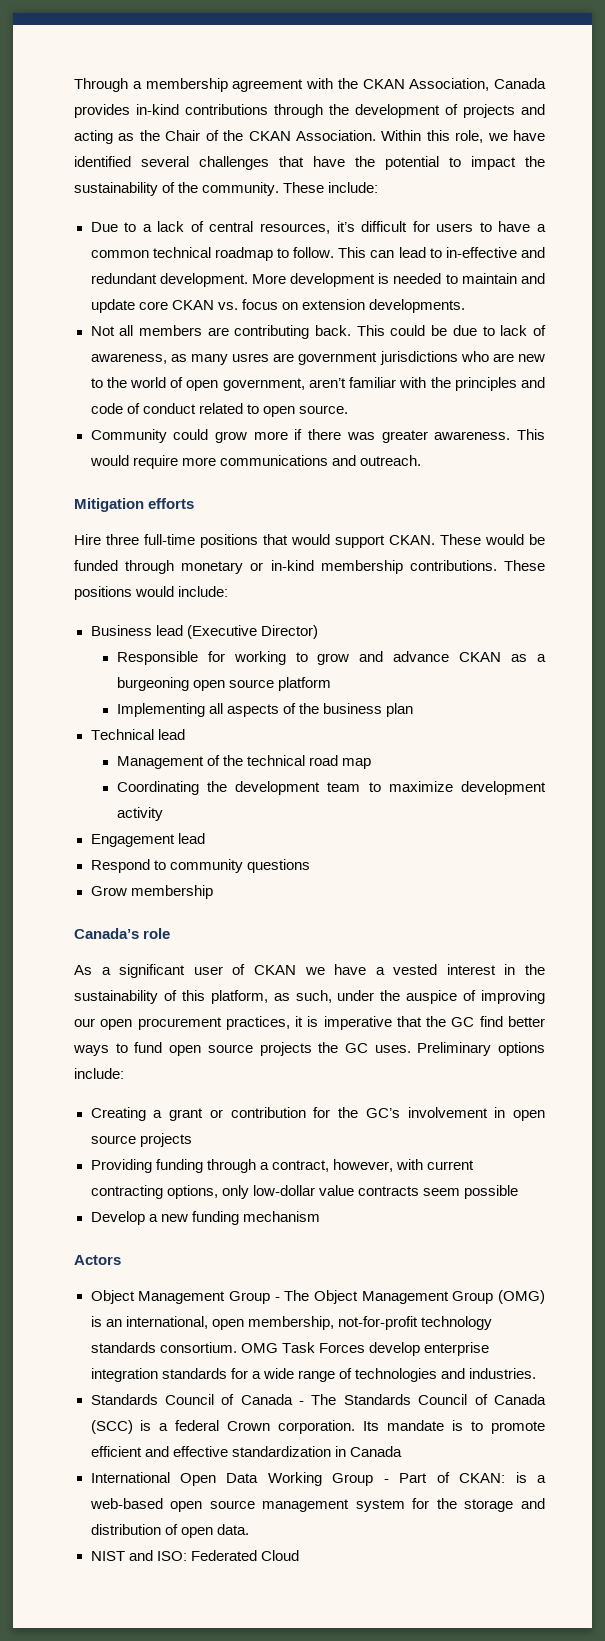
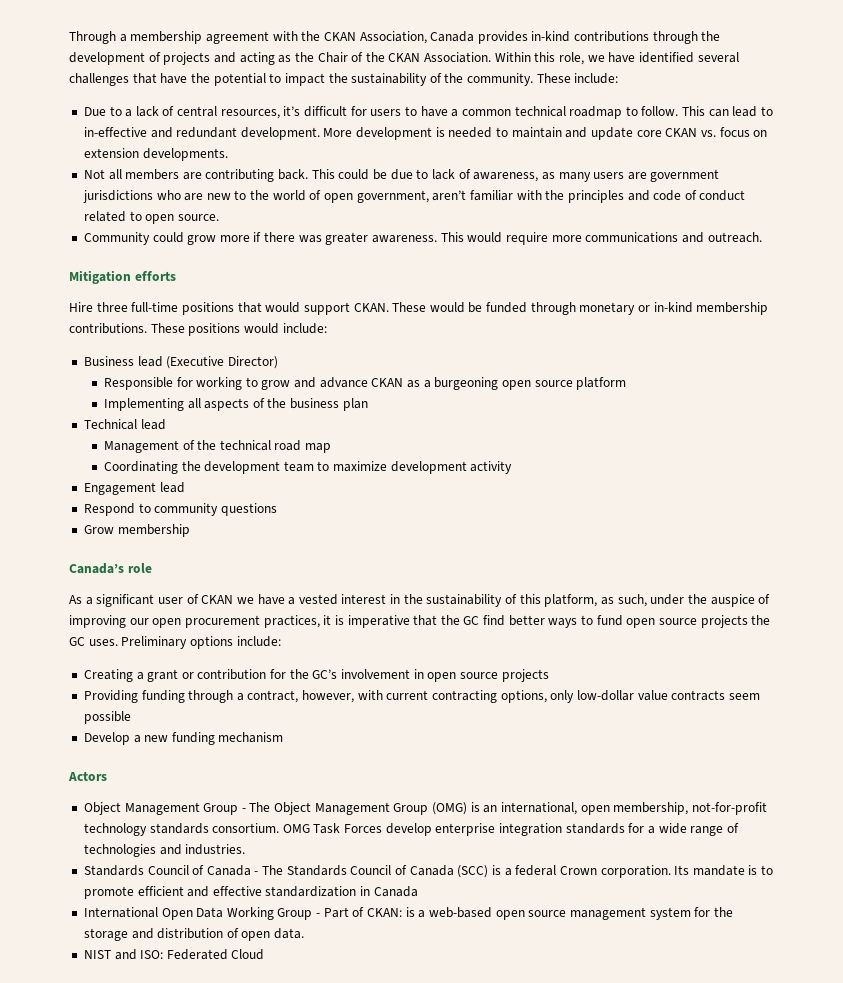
[232,353,269,362] usres -> [593,172,625,179] users

